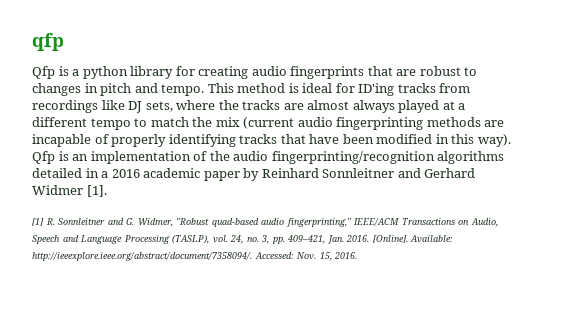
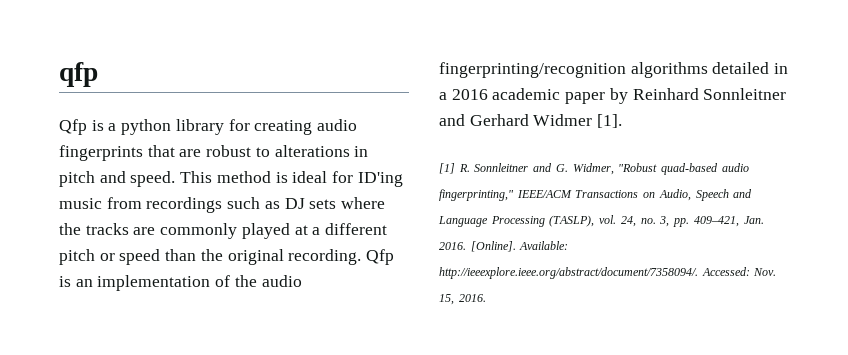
[32,83,81,96] changes -> [274,145,350,157] alterations
[161,84,205,96] tempo. -> [130,171,176,187] speed.
[397,83,436,93] tracks -> [59,198,102,209] music
[101,100,173,113] like DJ sets, -> [227,197,337,209] such as DJ sets
[307,100,395,113] almost always -> [160,223,238,239] commonly
[90,117,505,130] [32,134,511,147] tempo to match the mix (current audio fingerprinting methods are incapable of properly identifying tracks that have been modified in this way). -> [59,249,362,265] pitch or speed than the original recording.

